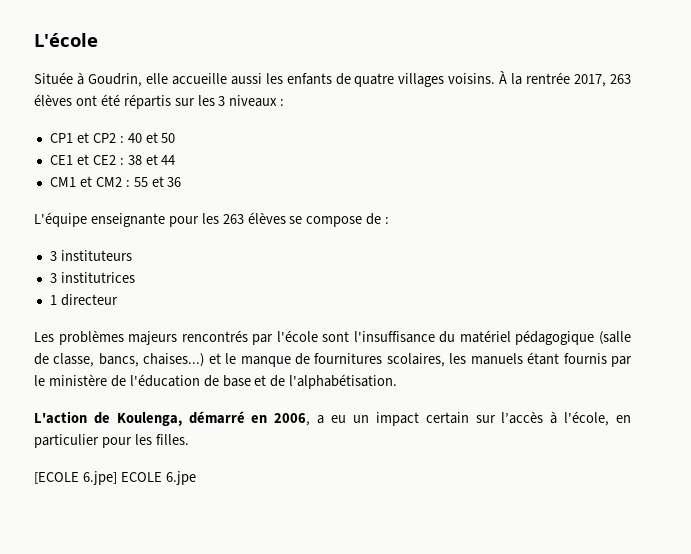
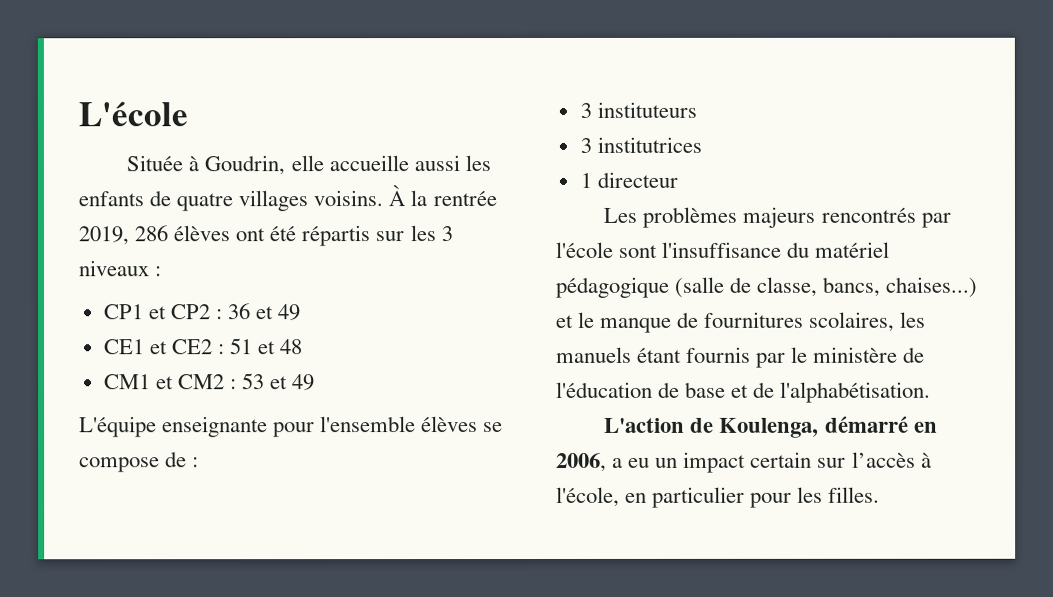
[574,74,631,87] 2017, 263 -> [78,225,169,246] 2019, 286
[127,132,176,143] 40 et 50 -> [228,303,302,321] 36 et 49
[127,154,176,165] 38 et 44 -> [230,338,304,355] 51 et 48
[133,176,182,187] 55 et 36 -> [242,373,316,391] 53 et 49
[201,213,244,224] les 263 -> [320,416,417,433] l'ensemble
[34,471,196,485] // [ECOLE 6.jpe] ECOLE 6.jpe -> (881, 494) none

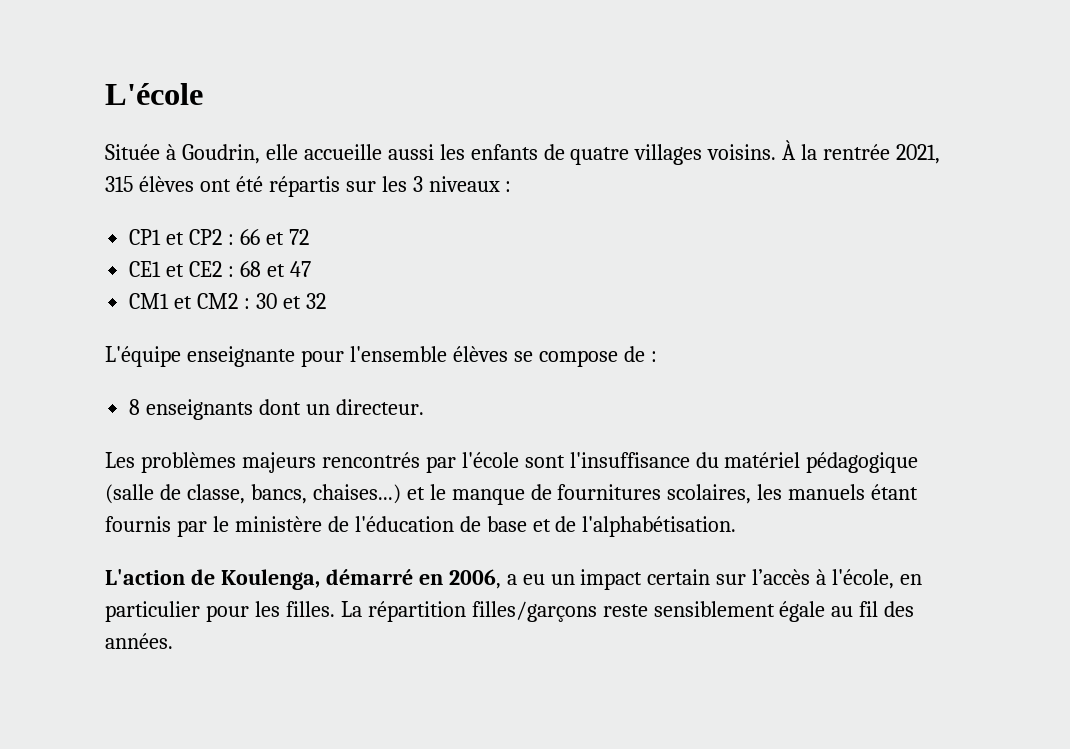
[78,225,169,246] 2019, 286 -> [896,144,941,164] [105,176,133,192] 2021, 315
[228,303,302,321] 36 et 49 -> [239,229,309,245] 66 et 72
[230,338,304,355] 51 et 48 -> [239,261,311,277] 68 et 47
[242,373,316,391] 53 et 49 -> [255,293,326,309] 30 et 32
[579,101,697,118] [579,136,702,153] [579,171,678,188] 3 instituteurs // 3 institutrices // 1 directeur -> [129,399,424,420] 8 enseignants dont un directeur.
(881, 494) none -> [340,601,915,622] [105,633,173,649] La répartition filles/garçons reste sensiblement égale au fil des années.

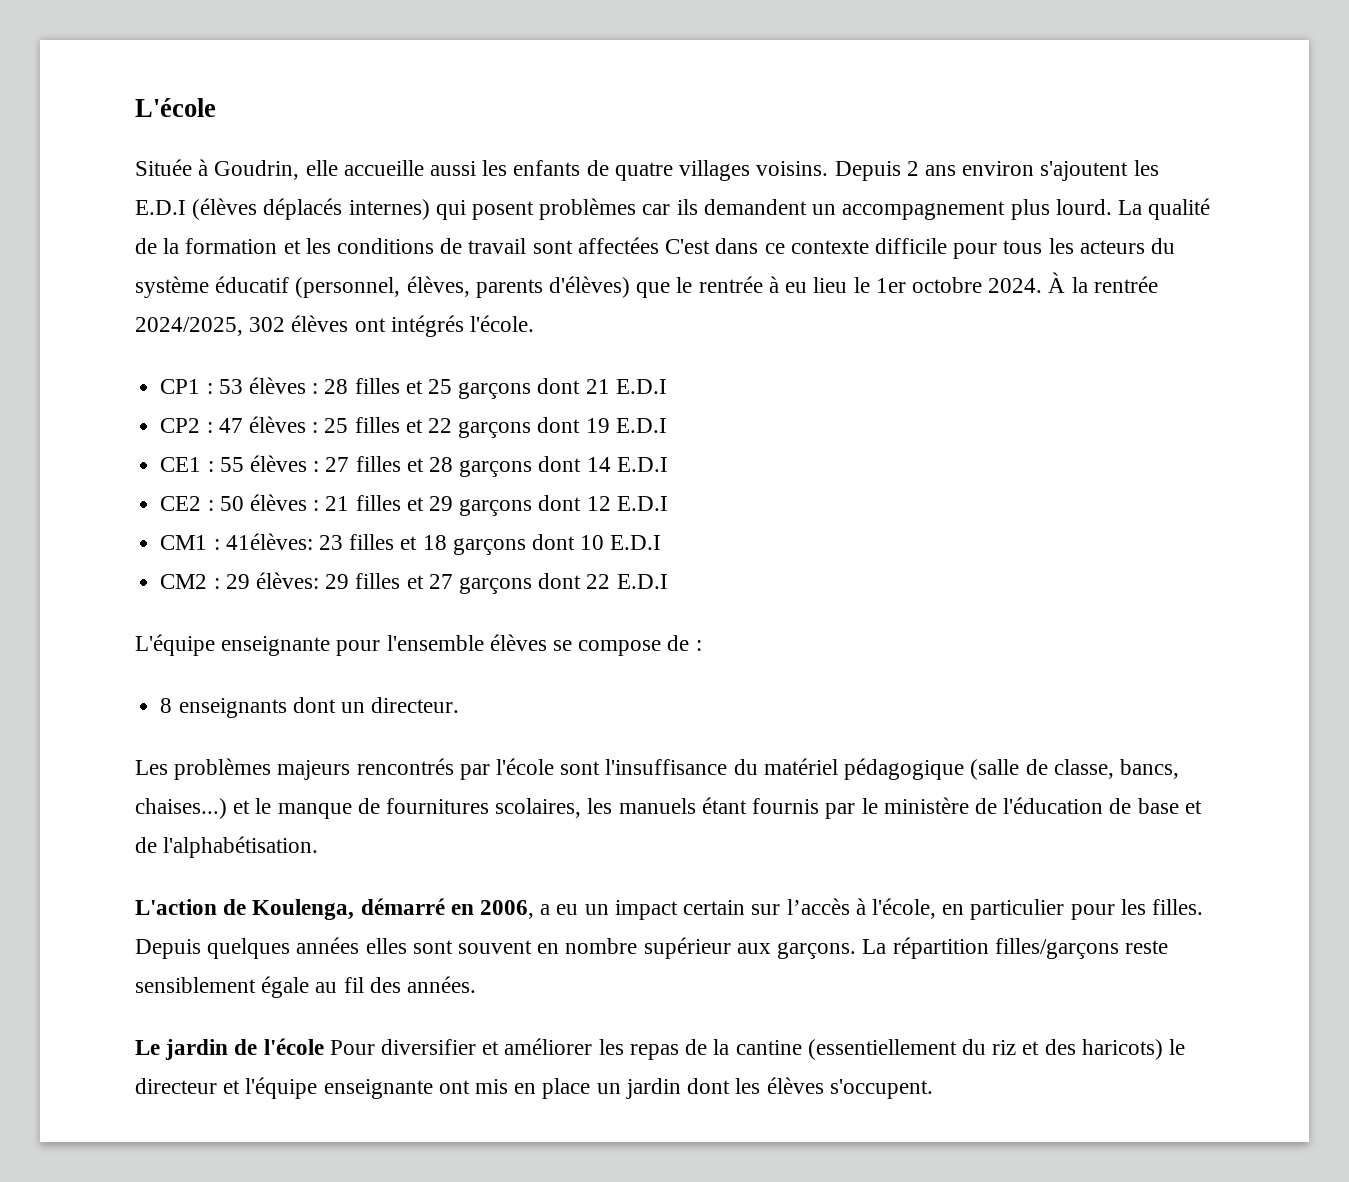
[782,140,941,164] [105,176,512,197] [129,229,309,245] [129,261,311,277] [129,293,326,309] À la rentrée 2021, 315 élèves ont été répartis sur les 3 niveaux : // CP1 et CP2 : 66 et 72 // CE1 et CE2 : 68 et 47 // CM1 et CM2 : 30 et 32 -> [834,160,1159,181] [135,198,1211,220] [135,237,1175,259] [135,272,1158,298] [135,315,535,337] [160,377,667,399] [160,416,667,438] [160,455,668,477] [160,494,668,516] [160,533,662,555] [160,572,668,594] Depuis 2 ans environ s'ajoutent les E.D.I (élèves déplacés internes) qui posent problèmes car ils demandent un accompagnement plus lourd. La qualité de la formation et les conditions de travail sont affectées C'est dans ce contexte difficile pour tous les acteurs du système éducatif (personnel, élèves, parents d'élèves) que le rentrée à eu lieu le 1er octobre 2024. À la rentrée 2024/2025, 302 élèves ont intégrés l'école. // CP1 : 53 élèves : 28 filles et 25 garçons dont 21 E.D.I // CP2 : 47 élèves : 25 filles et 22 garçons dont 19 E.D.I // CE1 : 55 élèves : 27 filles et 28 garçons dont 14 E.D.I // CE2 : 50 élèves : 21 filles et 29 garçons dont 12 E.D.I // CM1 : 41élèves: 23 filles et 18 garçons dont 10 E.D.I // CM2 : 29 élèves: 29 filles et 27 garçons dont 22 E.D.I
(335, 609) none -> [135,937,857,959] Depuis quelques années elles sont souvent en nombre supérieur aux garçons.
(173, 641) none -> [135,1038,1185,1060] [135,1077,933,1099] // Le jardin de l'école Pour diversifier et améliorer les repas de la cantine (essentiellement du riz et des haricots) le directeur et l'équipe enseignante ont mis en place un jardin dont les élèves s'occupent.

